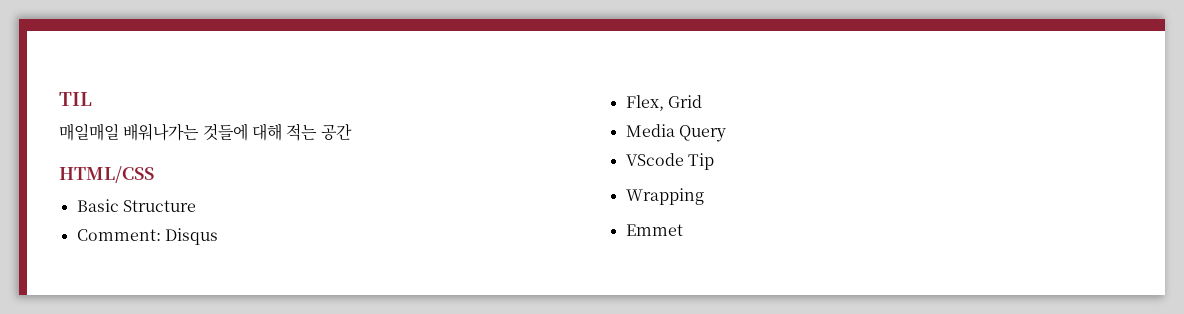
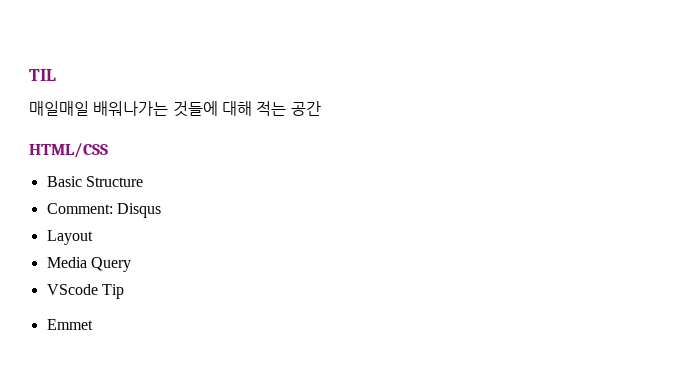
[625,95,702,111] Flex, Grid -> [46,230,93,245] Layout
[625,188,704,205] // Wrapping -> (124, 291) none

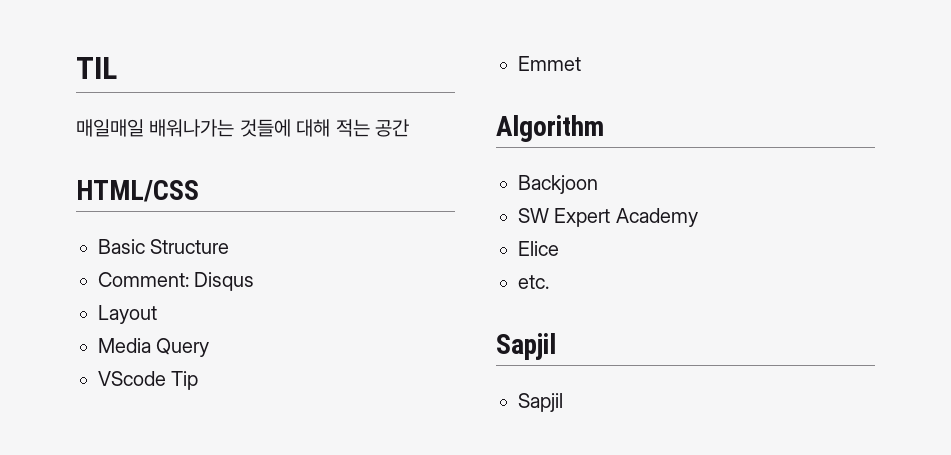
(93, 324) none -> [496,115,604,142] [518,175,598,194] [518,208,698,227] [518,241,559,256] [518,275,549,289] [496,333,556,360] [518,393,563,412] // Algorithm // Backjoon // SW Expert Academy // Elice // etc. // Sapjil // Sapjil

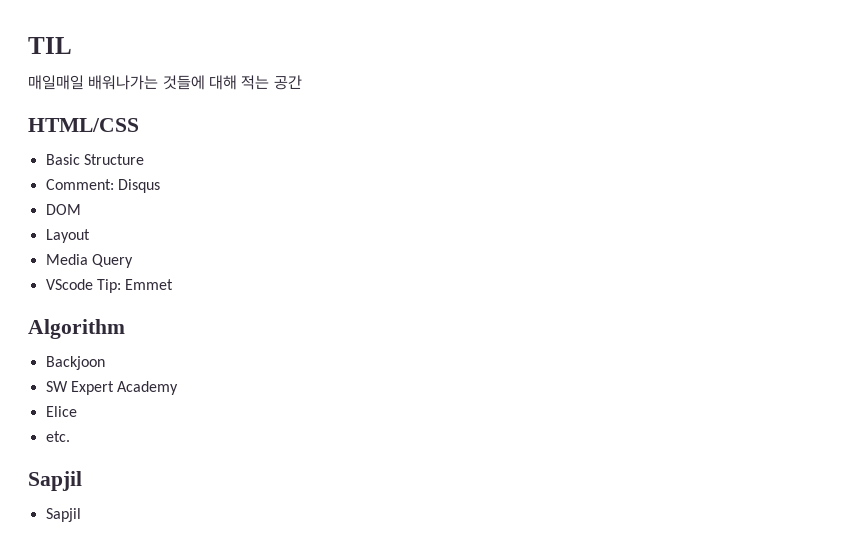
(255, 281) none -> [45,204,81,215] // DOM
[171,371,199,390] Tip // -> [96,279,121,293] Tip:

